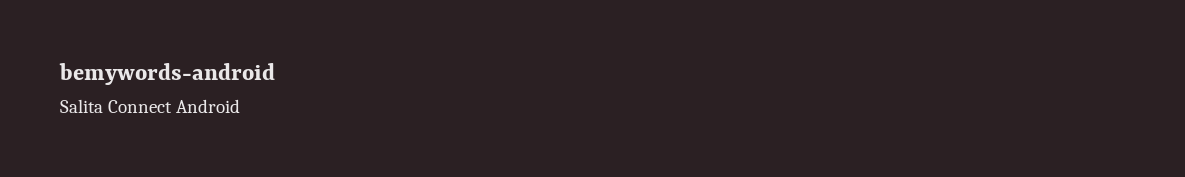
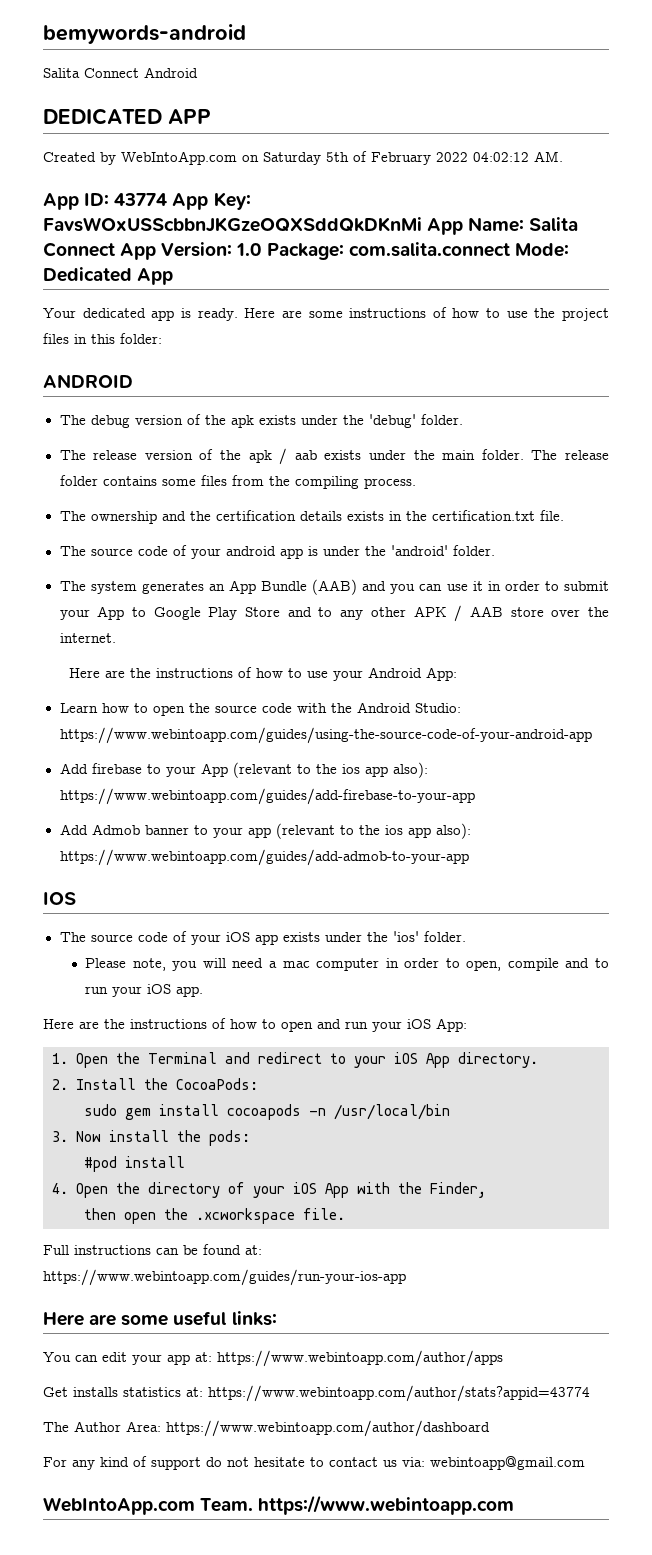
(241, 106) none -> [43,108,211,125] [43,151,563,165] [43,192,251,210] [43,217,579,235] [43,242,569,260] [43,267,174,285] [43,307,610,321] [43,333,162,344] [43,374,133,388] [59,414,463,428] [59,448,609,465] [59,475,416,489] [59,510,564,524] [59,545,495,559] [59,579,610,595] [59,605,609,622] [59,633,116,643] [68,667,457,681] [59,702,461,716] [59,727,592,744] [59,762,428,778] [59,788,475,805] [59,823,471,839] [59,849,469,866] [43,892,76,905] [59,931,466,945] [85,958,609,971] [85,984,204,997] [43,1018,467,1032] [52,1052,538,1068] [52,1078,258,1090] [84,1104,450,1120] [52,1130,250,1146] [84,1156,185,1172] [52,1182,486,1198] [84,1208,345,1224] [43,1244,262,1255] [43,1269,406,1286] [43,1311,277,1326] [43,1350,503,1367] [43,1385,590,1402] [43,1420,490,1437] [43,1456,585,1470] [43,1495,515,1515] // DEDICATED APP // Created by WebIntoApp.com on Saturday 5th of February 2022 04:02:12 AM. // App ID: 43774 App Key: FavsWOxUSScbbnJKGzeOQXSddQkDKnMi App Name: Salita Connect App Version: 1.0 Package: com.salita.connect Mode: Dedicated App // Your dedicated app is ready. Here are some instructions of how to use the project files in this folder: // ANDROID // The debug version of the apk exists under the 'debug' folder. // The release version of the apk / aab exists under the main folder. The release folder contains some files from the compiling process. // The ownership and the certification details exists in the certification.txt file. // The source code of your android app is under the 'android' folder. // The system generates an App Bundle (AAB) and you can use it in order to submit your App to Google Play Store and to any other APK / AAB store over the internet. // Here are the instructions of how to use your Android App: // Learn how to open the source code with the Android Studio: https://www.webintoapp.com/guides/using-the-source-code-of-your-android-app // Add firebase to your App (relevant to the ios app also): https://www.webintoapp.com/guides/add-firebase-to-your-app // Add Admob banner to your app (relevant to the ios app also): https://www.webintoapp.com/guides/add-admob-to-your-app // IOS // The source code of your iOS app exists under the 'ios' folder. // Please note, you will need a mac computer in order to open, compile and to run your iOS app. // Here are the instructions of how to open and run your iOS App: // 1. Open the Terminal and redirect to your iOS App directory. // 2. Install the CocoaPods: // sudo gem install cocoapods -n /usr/local/bin // 3. Now install the pods: // #pod install // 4. Open the directory of your iOS App with the Finder, // then open the .xcworkspace file. // Full instructions can be found at: https://www.webintoapp.com/guides/run-your-ios-app // Here are some useful links: // You can edit your app at: https://www.webintoapp.com/author/apps // Get installs statistics at: https://www.webintoapp.com/author/stats?appid=43774 // The Author Area: https://www.webintoapp.com/author/dashboard // For any kind of support do not hesitate to contact us via: webintoapp@gmail.com // WebIntoApp.com Team. https://www.webintoapp.com

